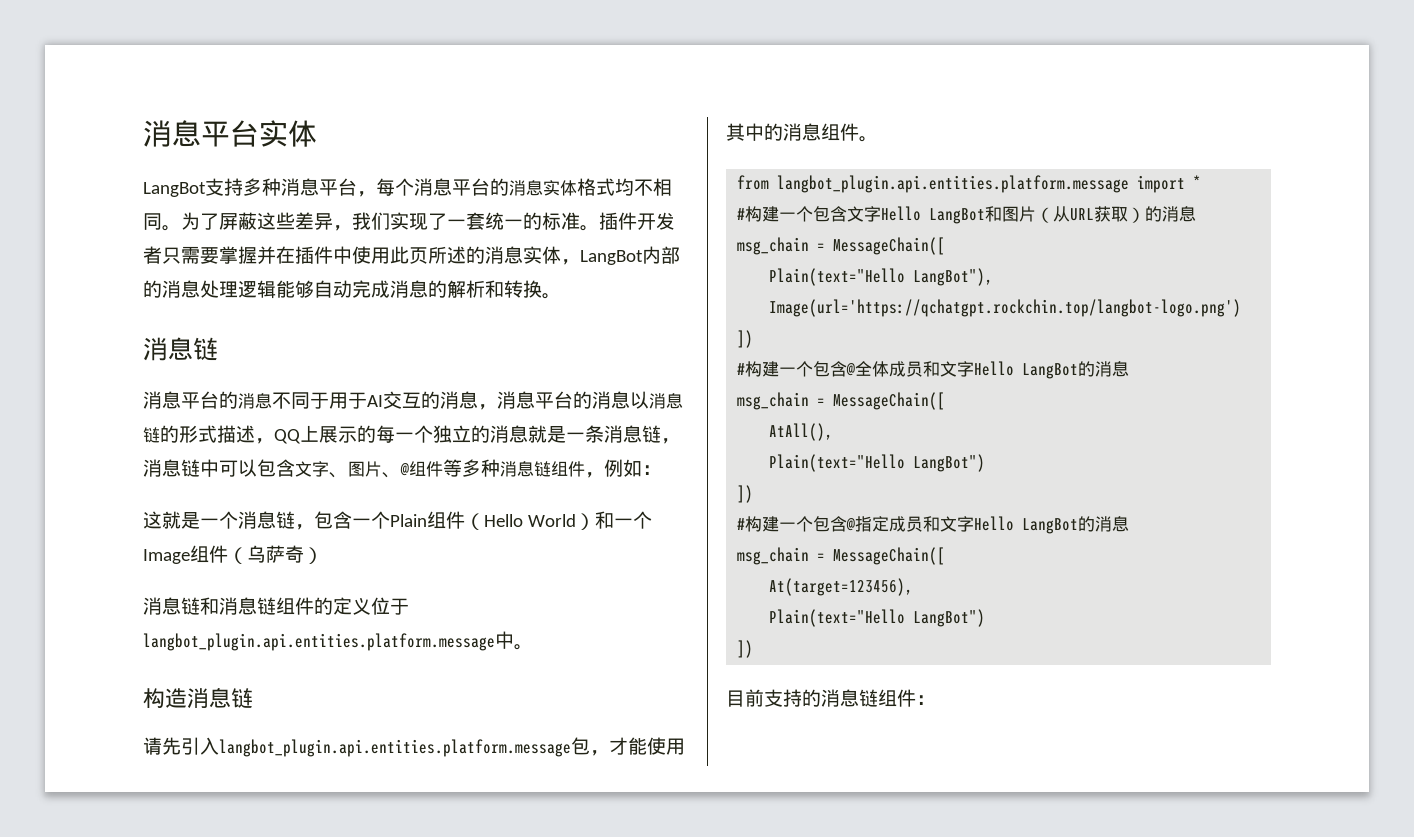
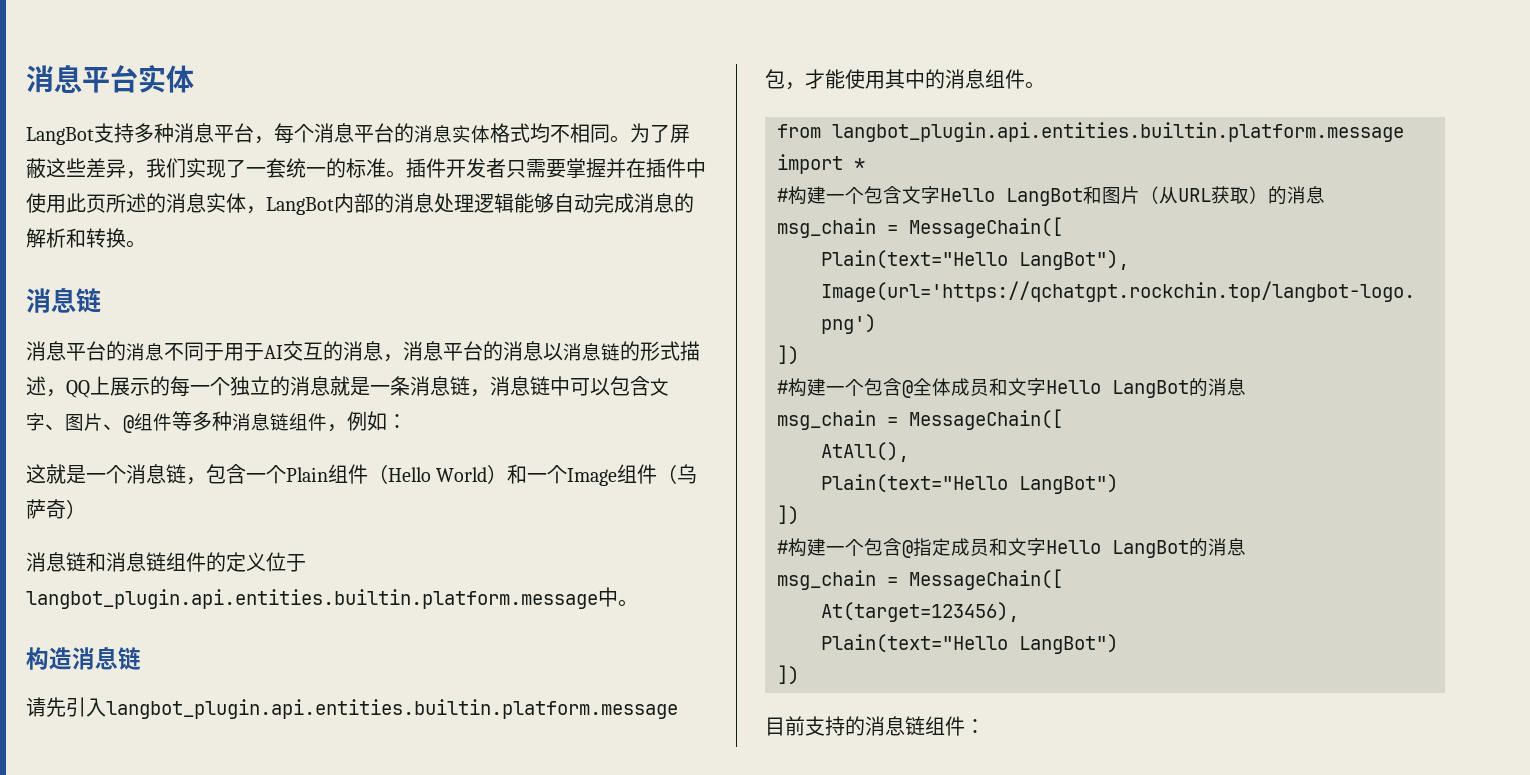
[143,633,495,651] langbot_plugin.api.entities.platform.message -> [26,589,598,609] langbot_plugin.api.entities.builtin.platform.message
[219,739,571,757] langbot_plugin.api.entities.platform.message -> [106,699,678,719] langbot_plugin.api.entities.builtin.platform.message
[777,175,1130,193] langbot_plugin.api.entities.platform.message -> [832,122,1404,142] langbot_plugin.api.entities.builtin.platform.message

